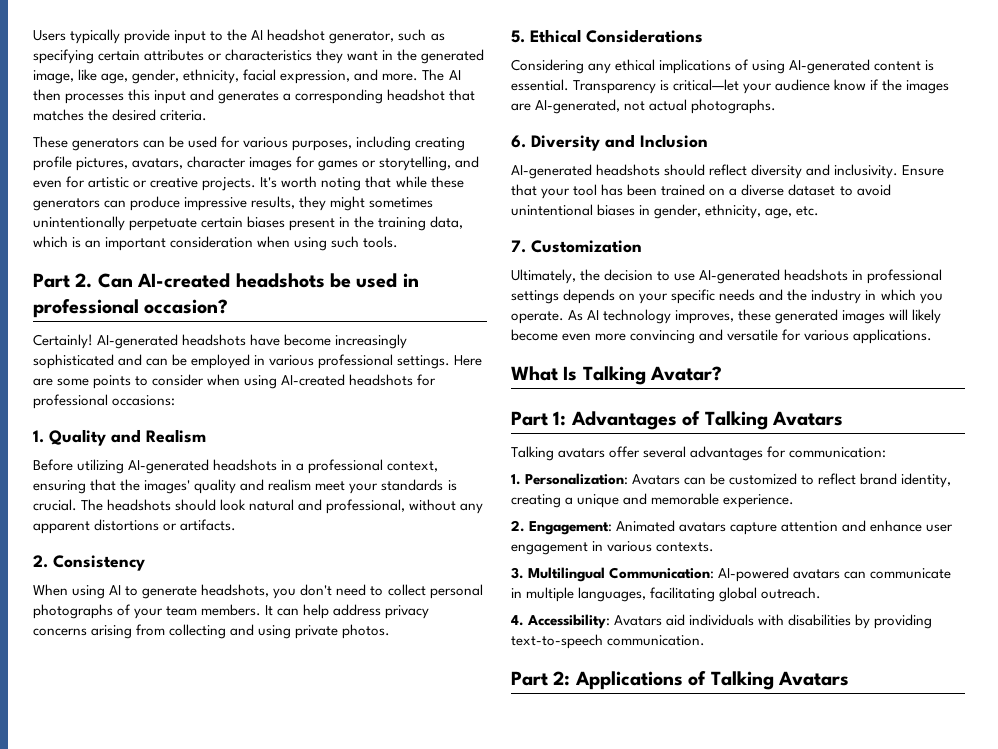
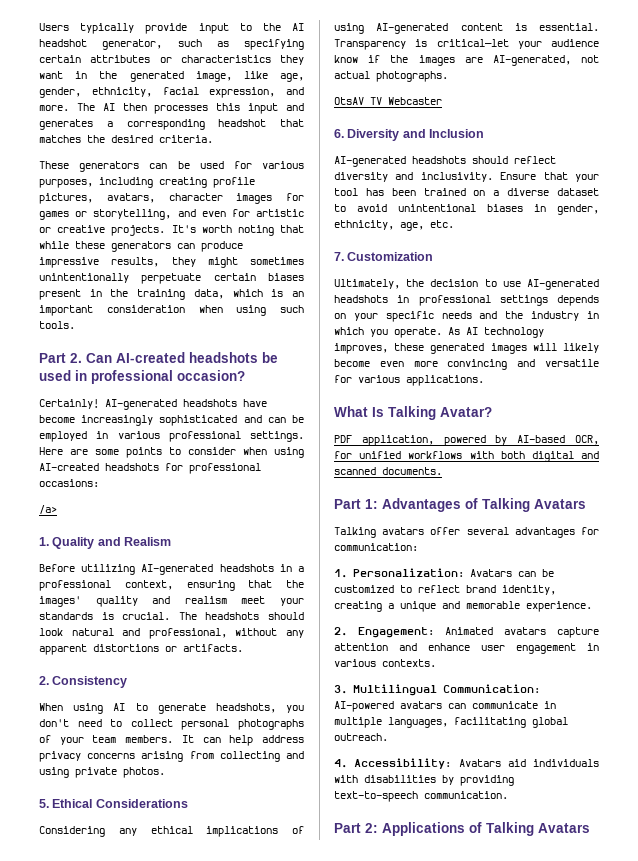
(176, 400) none -> [39,505,57,514] // /a>
(777, 106) none -> [334,97,442,105] // OtsAV TV Webcaster
(723, 373) none -> [334,435,599,446] [334,451,599,462] [334,467,442,475] // PDF application, powered by AI-based OCR, for unified workflows with both digital and scanned documents.

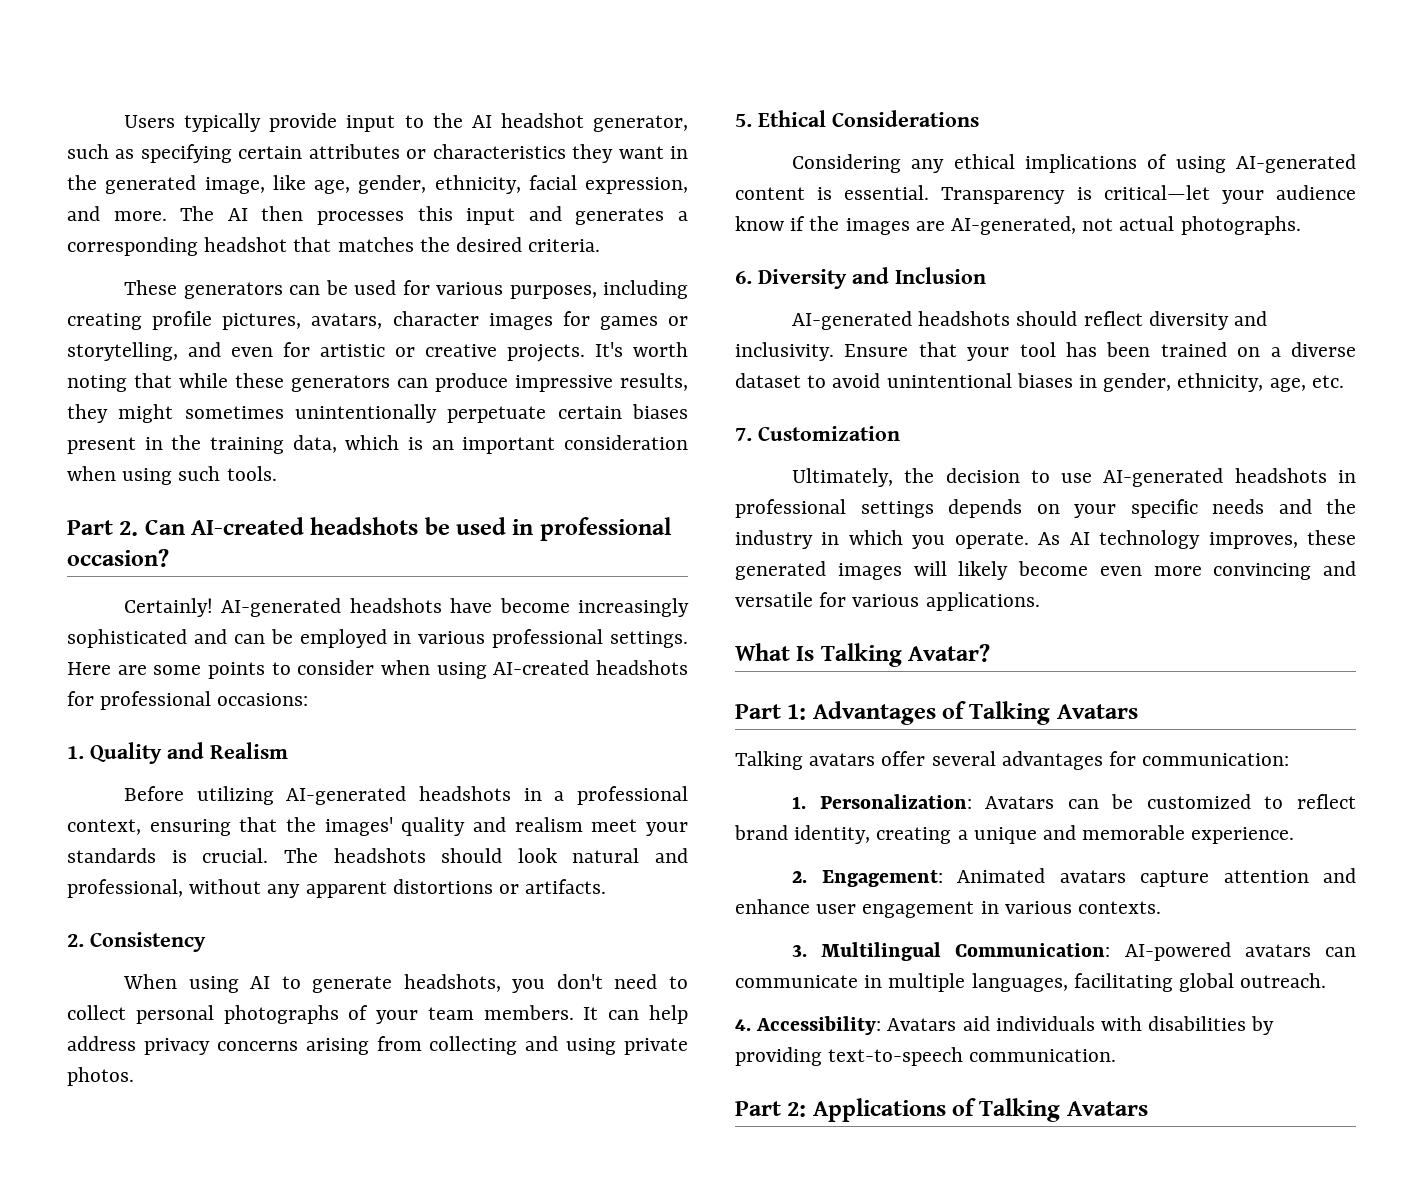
[39,505,57,514] // /a> -> (309, 699) none
[334,97,442,105] // OtsAV TV Webcaster -> (1301, 225) none
[334,435,599,446] [334,451,599,462] [334,467,442,475] // PDF application, powered by AI-based OCR, for unified workflows with both digital and scanned documents. -> (991, 653) none

